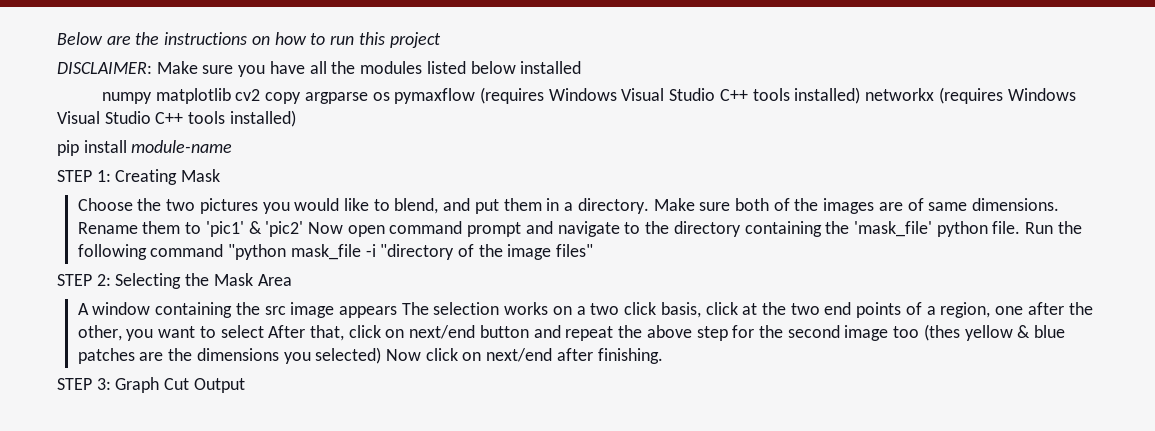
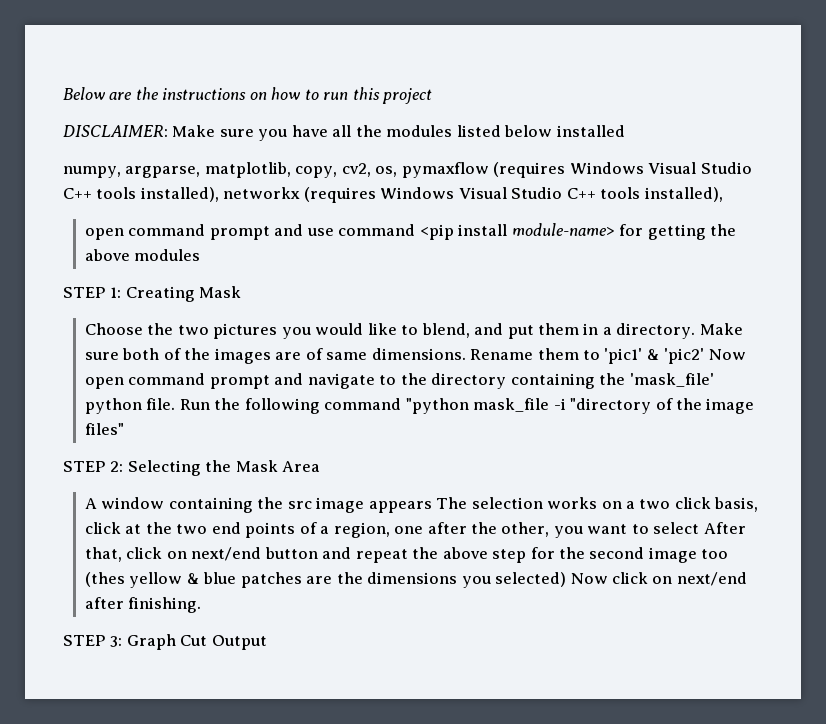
[101,88,390,104] numpy matplotlib cv2 copy argparse os -> [63,162,398,178] numpy, argparse, matplotlib, copy, cv2, os,
[794,87,861,104] installed) -> [140,187,219,202] installed),
[229,110,296,127] [57,140,233,156] installed) // pip install module-name -> [644,187,723,202] [84,223,736,240] [84,249,201,261] installed), // open command prompt and use command <pip install module-name> for getting the above modules

